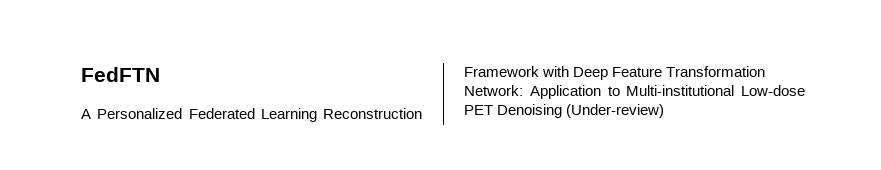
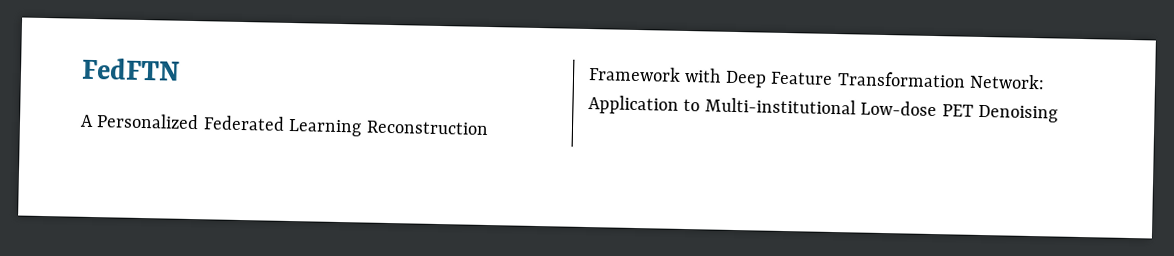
[566,104,665,118] (Under-review) -> (1058, 113) none

